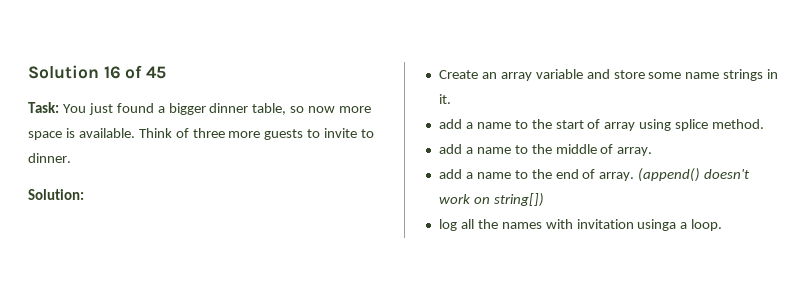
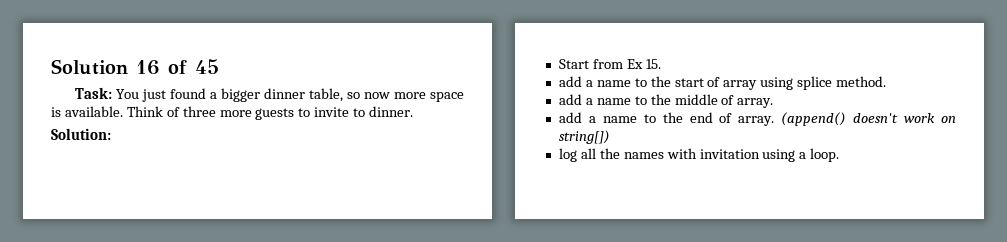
[438,69,779,81] [438,94,451,104] Create an array variable and store some name strings in it. -> [558,59,661,69] Start from Ex 15.
[637,219,677,231] usinga -> [762,149,796,162] using

